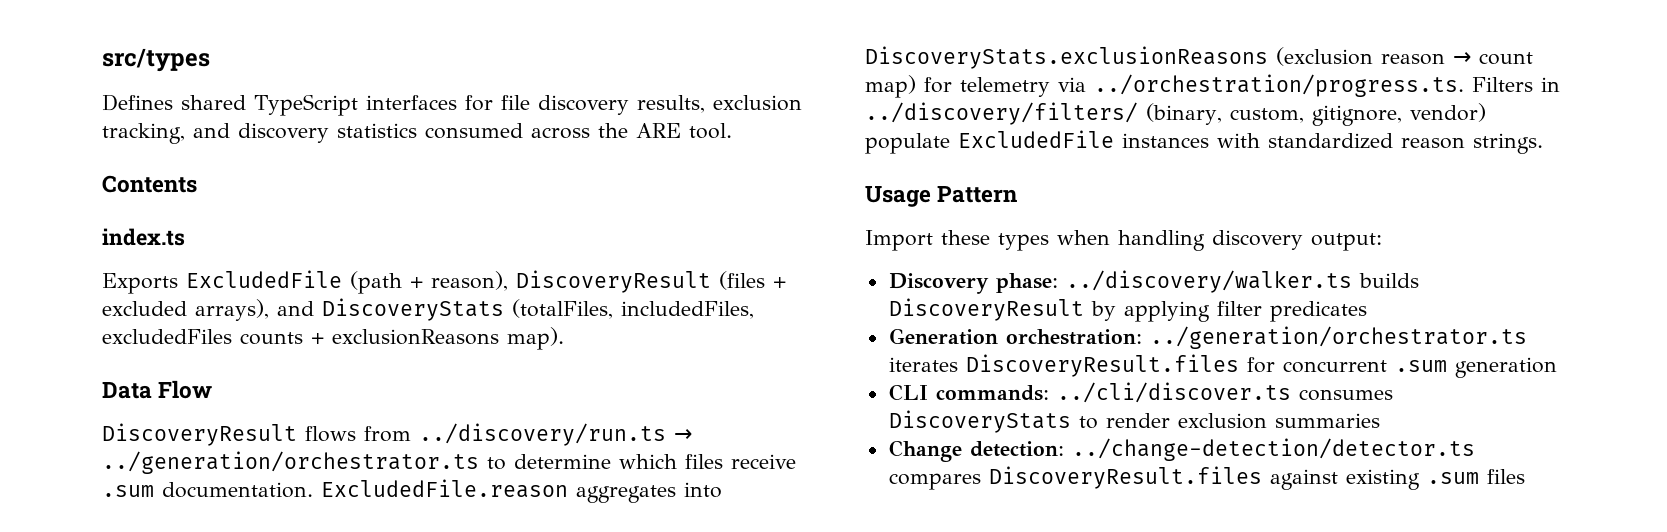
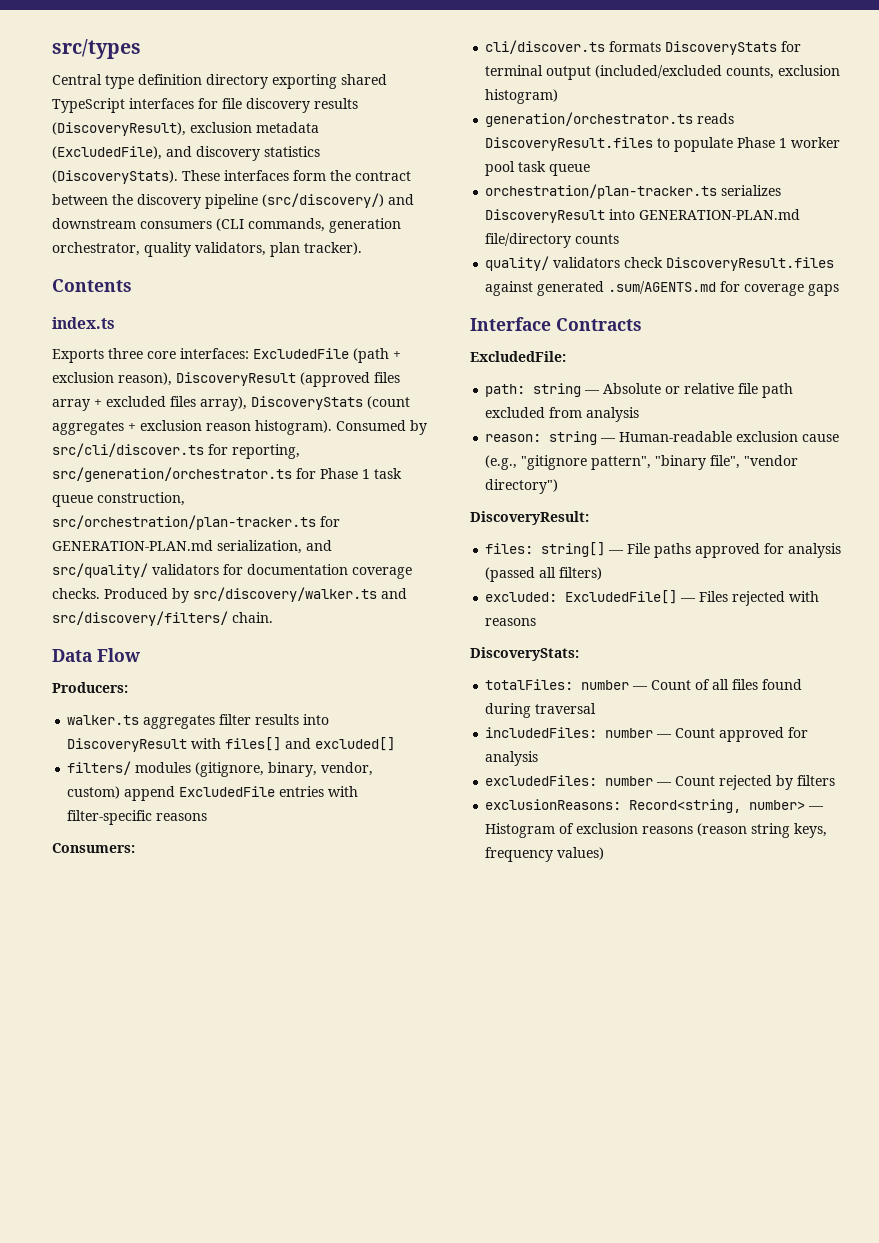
[102,94,173,111] Defines -> [52,74,337,89] Central type definition directory exporting
[636,95,802,113] [102,123,732,144] results, exclusion tracking, and discovery statistics consumed across the ARE tool. -> [314,98,358,109] [52,122,319,136] [52,146,320,161] [52,170,411,184] [52,193,414,209] [52,218,401,233] [52,242,362,257] results (DiscoveryResult), exclusion metadata (ExcludedFile), and discovery statistics (DiscoveryStats). These interfaces form the contract between the discovery pipeline (src/discovery/) and downstream consumers (CLI commands, generation orchestrator, quality validators, plan tracker).
(178, 283) none -> [108,348,249,359] three core interfaces:
(423, 282) none -> [52,372,114,383] exclusion
[719,271,786,290] [102,298,754,321] [102,327,564,350] [102,380,213,399] [102,423,692,446] [102,451,796,474] [102,479,722,503] [865,46,1533,69] [865,74,1560,98] [865,102,1486,126] [865,130,1543,154] [865,186,1018,207] [865,230,1382,251] [888,270,1419,294] [888,298,1367,322] [888,326,1527,349] [888,354,1557,378] [888,382,1393,403] [888,410,1380,433] [888,438,1475,462] [888,466,1525,490] (files + excluded arrays), and DiscoveryStats (totalFiles, includedFiles, excludedFiles counts + exclusionReasons map). // Data Flow // DiscoveryResult flows from ../discovery/run.ts → ../generation/orchestrator.ts to determine which files receive .sum documentation. ExcludedFile.reason aggregates into DiscoveryStats.exclusionReasons (exclusion reason → count map) for telemetry via ../orchestration/progress.ts. Filters in ../discovery/filters/ (binary, custom, gitignore, vendor) populate ExcludedFile instances with standardized reason strings. // Usage Pattern // Import these types when handling discovery output: // Discovery phase: ../discovery/walker.ts builds DiscoveryResult by applying filter predicates // Generation orchestration: ../generation/orchestrator.ts iterates DiscoveryResult.files for concurrent .sum generation // CLI commands: ../cli/discover.ts consumes DiscoveryStats to render exclusion summaries // Change detection: ../change-detection/detector.ts compares DiscoveryResult.files against existing .sum files -> [300,372,400,387] [52,396,410,411] [52,420,427,435] [52,443,300,459] [52,467,402,482] [52,492,185,507] [52,515,340,530] [52,540,332,554] [52,563,412,579] [52,587,407,603] [52,611,273,626] [52,648,140,662] [52,682,128,693] [67,714,330,729] [67,737,396,752] [67,761,374,777] [67,786,359,801] [67,810,208,825] [52,843,135,853] [485,40,802,55] [485,65,841,80] [485,89,559,104] [485,112,735,127] [485,137,841,152] [485,161,591,176] [485,184,782,199] [485,209,801,223] [485,233,620,248] [485,256,835,271] [485,281,840,296] [470,317,642,331] [470,351,566,362] [485,383,794,398] [485,407,640,422] [485,431,840,445] [485,455,799,470] [485,479,559,494] [470,511,589,525] [485,542,842,558] [485,567,603,582] [485,590,820,606] [485,618,537,626] [470,647,579,661] [485,679,803,690] [485,703,597,718] [485,727,809,742] [485,751,539,766] [485,775,836,790] [485,799,825,813] [485,823,828,838] [485,847,605,862] (approved files array + excluded files array), DiscoveryStats (count aggregates + exclusion reason histogram). Consumed by src/cli/discover.ts for reporting, src/generation/orchestrator.ts for Phase 1 task queue construction, src/orchestration/plan-tracker.ts for GENERATION-PLAN.md serialization, and src/quality/ validators for documentation coverage checks. Produced by src/discovery/walker.ts and src/discovery/filters/ chain. // Data Flow // Producers: // walker.ts aggregates filter results into DiscoveryResult with files[] and excluded[] // filters/ modules (gitignore, binary, vendor, custom) append ExcludedFile entries with filter-specific reasons // Consumers: // cli/discover.ts formats DiscoveryStats for terminal output (included/excluded counts, exclusion histogram) // generation/orchestrator.ts reads DiscoveryResult.files to populate Phase 1 worker pool task queue // orchestration/plan-tracker.ts serializes DiscoveryResult into GENERATION-PLAN.md file/directory counts // quality/ validators check DiscoveryResult.files against generated .sum/AGENTS.md for coverage gaps // Interface Contracts // ExcludedFile: // path: string — Absolute or relative file path excluded from analysis // reason: string — Human-readable exclusion cause (e.g., "gitignore pattern", "binary file", "vendor directory") // DiscoveryResult: // files: string[] — File paths approved for analysis (passed all filters) // excluded: ExcludedFile[] — Files rejected with reasons // DiscoveryStats: // totalFiles: number — Count of all files found during traversal // includedFiles: number — Count approved for analysis // excludedFiles: number — Count rejected by filters // exclusionReasons: Record<string, number> — Histogram of exclusion reasons (reason string keys, frequency values)

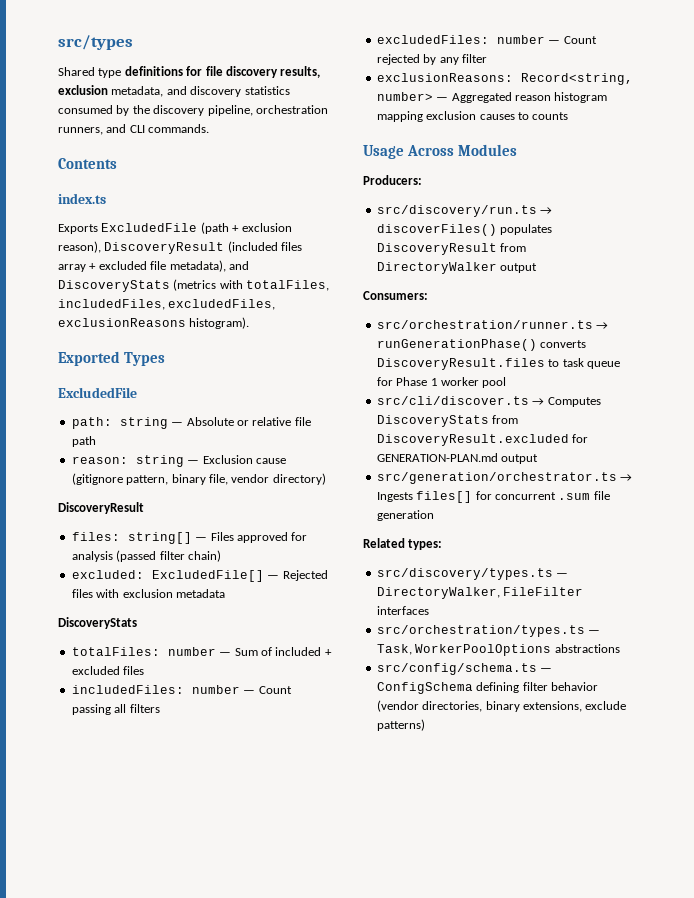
[52,74,387,89] [52,98,358,113] [52,122,319,136] [52,146,320,161] [52,170,411,184] [52,193,414,209] [52,218,401,233] [52,242,362,257] Central type definition directory exporting shared TypeScript interfaces for file discovery results (DiscoveryResult), exclusion metadata (ExcludedFile), and discovery statistics (DiscoveryStats). These interfaces form the contract between the discovery pipeline (src/discovery/) and downstream consumers (CLI commands, generation orchestrator, quality validators, plan tracker). -> [58,66,321,78] [58,85,290,97] [58,105,328,116] [58,124,210,135] Shared type definitions for file discovery results, exclusion metadata, and discovery statistics consumed by the discovery pipeline, orchestration runners, and CLI commands.
[108,348,249,359] three core interfaces: -> (98, 229) none
[300,372,370,387] (approved -> [227,241,278,253] (included
[170,396,410,411] [52,420,427,435] [52,443,300,459] [52,467,402,482] [52,492,185,507] [52,515,340,530] [52,540,332,554] [52,563,412,579] [52,587,407,603] [52,611,273,626] [52,648,140,662] [52,682,128,693] [67,714,330,729] [67,737,396,752] [67,761,374,777] [67,786,359,801] [67,810,208,825] [52,843,135,853] [485,40,802,55] [485,65,841,80] [485,89,559,104] [485,112,735,127] [485,137,841,152] [485,161,591,176] [485,184,782,199] [485,209,801,223] [485,233,620,248] [485,256,835,271] [485,281,840,296] [470,317,642,331] [470,351,566,362] files array), DiscoveryStats (count aggregates + exclusion reason histogram). Consumed by src/cli/discover.ts for reporting, src/generation/orchestrator.ts for Phase 1 task queue construction, src/orchestration/plan-tracker.ts for GENERATION-PLAN.md serialization, and src/quality/ validators for documentation coverage checks. Produced by src/discovery/walker.ts and src/discovery/filters/ chain. // Data Flow // Producers: // walker.ts aggregates filter results into DiscoveryResult with files[] and excluded[] // filters/ modules (gitignore, binary, vendor, custom) append ExcludedFile entries with filter-specific reasons // Consumers: // cli/discover.ts formats DiscoveryStats for terminal output (included/excluded counts, exclusion histogram) // generation/orchestrator.ts reads DiscoveryResult.files to populate Phase 1 worker pool task queue // orchestration/plan-tracker.ts serializes DiscoveryResult into GENERATION-PLAN.md file/directory counts // quality/ validators check DiscoveryResult.files against generated .sum/AGENTS.md for coverage gaps // Interface Contracts // ExcludedFile: -> [150,260,249,272] [58,279,330,292] [58,299,276,310] [58,317,250,329] [58,351,166,366] [58,387,137,398] file metadata), and DiscoveryStats (metrics with totalFiles, includedFiles, excludedFiles, exclusionReasons histogram). // Exported Types // ExcludedFile
[485,407,640,422] excluded from analysis -> (96, 441) none
[619,431,840,442] [485,455,799,470] [485,479,559,494] [470,511,589,525] Human-readable exclusion cause (e.g., "gitignore pattern", "binary file", "vendor directory") // DiscoveryResult: -> [202,455,286,464] [71,473,326,485] [58,502,144,514] Exclusion cause (gitignore pattern, binary file, vendor directory) // DiscoveryResult
[627,543,692,558] File paths -> [210,532,234,541] Files
[539,567,603,580] all filters) -> [159,550,221,562] filter chain)
[699,591,820,606] [485,618,537,626] [470,647,579,661] [485,679,803,690] [485,703,597,718] Files rejected with reasons // DiscoveryStats: // totalFiles: number — Count of all files found during traversal -> [282,570,328,581] [71,589,225,598] [58,617,137,629] [71,647,332,656] [71,666,145,675] Rejected files with exclusion metadata // DiscoveryStats // totalFiles: number — Sum of included + excluded files
[719,727,809,742] [485,751,539,766] approved for analysis -> [71,704,160,715] passing all filters
[797,775,836,786] filters -> [439,54,487,65] any filter
[485,823,828,838] [485,847,605,862] Histogram of exclusion reasons (reason string keys, frequency values) -> [451,92,608,103] [376,111,569,122] [363,144,518,159] [363,175,422,185] [376,205,553,217] [376,224,553,236] [376,243,527,255] [376,262,538,274] [363,291,428,300] [376,320,609,329] [376,339,587,351] [376,358,620,370] [376,377,507,388] [376,396,601,407] [376,415,519,427] [376,434,589,446] [376,453,539,464] [376,472,633,484] [376,491,610,503] [376,510,434,521] [363,538,443,550] [376,568,569,580] [376,587,584,599] [376,606,429,615] [376,625,601,637] [376,644,620,656] [376,663,553,675] [376,682,598,694] [376,700,627,712] [376,719,425,731] Aggregated reason histogram mapping exclusion causes to counts // Usage Across Modules // Producers: // src/discovery/run.ts → discoverFiles() populates DiscoveryResult from DirectoryWalker output // Consumers: // src/orchestration/runner.ts → runGenerationPhase() converts DiscoveryResult.files to task queue for Phase 1 worker pool // src/cli/discover.ts → Computes DiscoveryStats from DiscoveryResult.excluded for GENERATION-PLAN.md output // src/generation/orchestrator.ts → Ingests files[] for concurrent .sum file generation // Related types: // src/discovery/types.ts — DirectoryWalker, FileFilter interfaces // src/orchestration/types.ts — Task, WorkerPoolOptions abstractions // src/config/schema.ts — ConfigSchema defining filter behavior (vendor directories, binary extensions, exclude patterns)

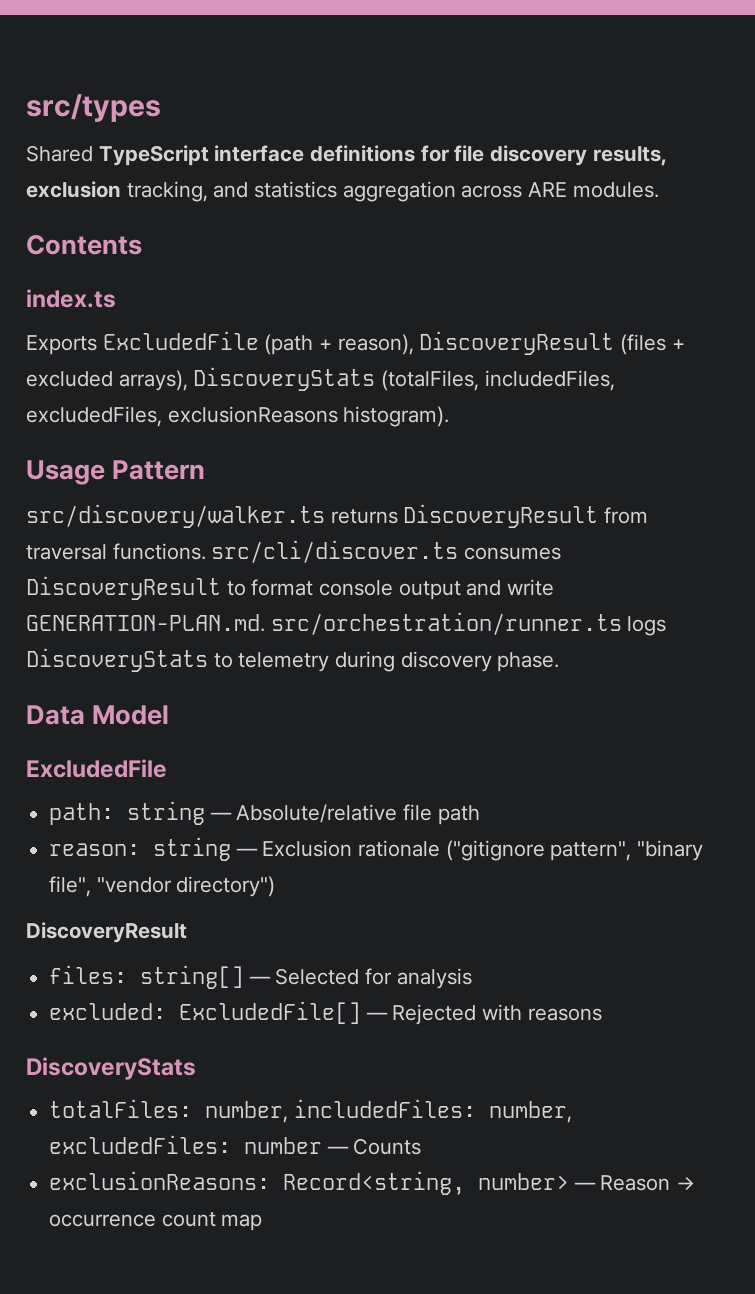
[98,68,122,78] type -> [98,145,305,166] TypeScript interface
[111,86,290,97] [58,105,328,116] [58,124,210,135] metadata, and discovery statistics consumed by the discovery pipeline, orchestration runners, and CLI commands. -> [126,181,659,202] tracking, and statistics aggregation across ARE modules.
[241,223,292,232] exclusion -> (333, 344) none
[227,241,303,253] [58,260,249,272] [58,279,330,292] [58,299,276,310] [58,317,250,329] [58,351,166,366] (included files array + excluded file metadata), and DiscoveryStats (metrics with totalFiles, includedFiles, excludedFiles, exclusionReasons histogram). // Exported Types -> [620,334,685,355] [26,367,615,391] [26,406,450,427] [26,460,206,485] [26,504,649,528] [26,540,562,563] [26,576,555,600] [26,612,667,636] [26,648,560,672] [26,705,170,725] (files + excluded arrays), DiscoveryStats (totalFiles, includedFiles, excludedFiles, exclusionReasons histogram). // Usage Pattern // src/discovery/walker.ts returns DiscoveryResult from traversal functions. src/cli/discover.ts consumes DiscoveryResult to format console output and write GENERATION-PLAN.md. src/orchestration/runner.ts logs DiscoveryStats to telemetry during discovery phase. // Data Model
[186,417,292,426] Absolute or relative -> [236,804,398,823] Absolute/relative
[255,458,286,464] [71,473,326,485] cause (gitignore pattern, binary file, vendor directory) -> [358,840,704,861] [49,876,276,897] rationale ("gitignore pattern", "binary file", "vendor directory")
[210,532,288,543] Files approved -> [275,968,360,985] Selected
[116,550,221,562] (passed filter chain) -> (472, 978) none
[71,589,225,598] [58,617,137,629] [71,647,332,656] [71,666,145,675] [71,685,292,694] [71,704,160,715] [376,35,597,44] [376,54,487,65] [376,73,633,85] [376,92,608,103] [376,111,569,122] [363,144,518,159] [363,175,422,185] [376,205,553,217] [376,224,553,236] [376,243,527,255] [376,262,538,274] [363,291,428,300] [376,320,609,329] [376,339,587,351] [376,358,620,370] [376,377,507,388] [376,396,601,407] [376,415,519,427] [376,434,589,446] [376,453,539,464] [376,472,633,484] [376,491,610,503] [376,510,434,521] [363,538,443,550] [376,568,569,580] [376,587,584,599] [376,606,429,615] [376,625,601,637] [376,644,620,656] [376,663,553,675] [376,682,598,694] [376,700,627,712] [376,719,425,731] files with exclusion metadata // DiscoveryStats // totalFiles: number — Sum of included + excluded files // includedFiles: number — Count passing all filters // excludedFiles: number — Count rejected by any filter // exclusionReasons: Record<string, number> — Aggregated reason histogram mapping exclusion causes to counts // Usage Across Modules // Producers: // src/discovery/run.ts → discoverFiles() populates DiscoveryResult from DirectoryWalker output // Consumers: // src/orchestration/runner.ts → runGenerationPhase() converts DiscoveryResult.files to task queue for Phase 1 worker pool // src/cli/discover.ts → Computes DiscoveryStats from DiscoveryResult.excluded for GENERATION-PLAN.md output // src/generation/orchestrator.ts → Ingests files[] for concurrent .sum file generation // Related types: // src/discovery/types.ts — DirectoryWalker, FileFilter interfaces // src/orchestration/types.ts — Task, WorkerPoolOptions abstractions // src/config/schema.ts — ConfigSchema defining filter behavior (vendor directories, binary extensions, exclude patterns) -> [482,1004,602,1021] [26,1057,196,1080] [49,1099,572,1123] [49,1135,422,1155] [49,1171,696,1195] [49,1212,263,1231] with reasons // DiscoveryStats // totalFiles: number, includedFiles: number, excludedFiles: number — Counts // exclusionReasons: Record<string, number> — Reason → occurrence count map

